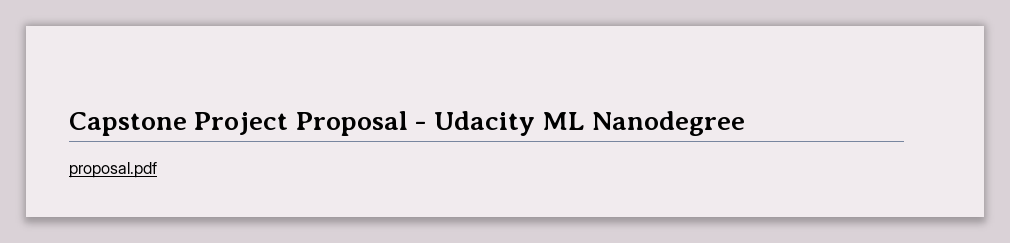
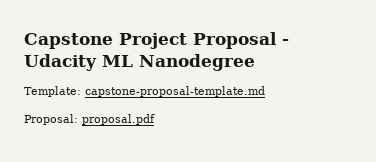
(745, 123) none -> [24,86,265,97] [24,114,78,125] Template: capstone-proposal-template.md // Proposal:

